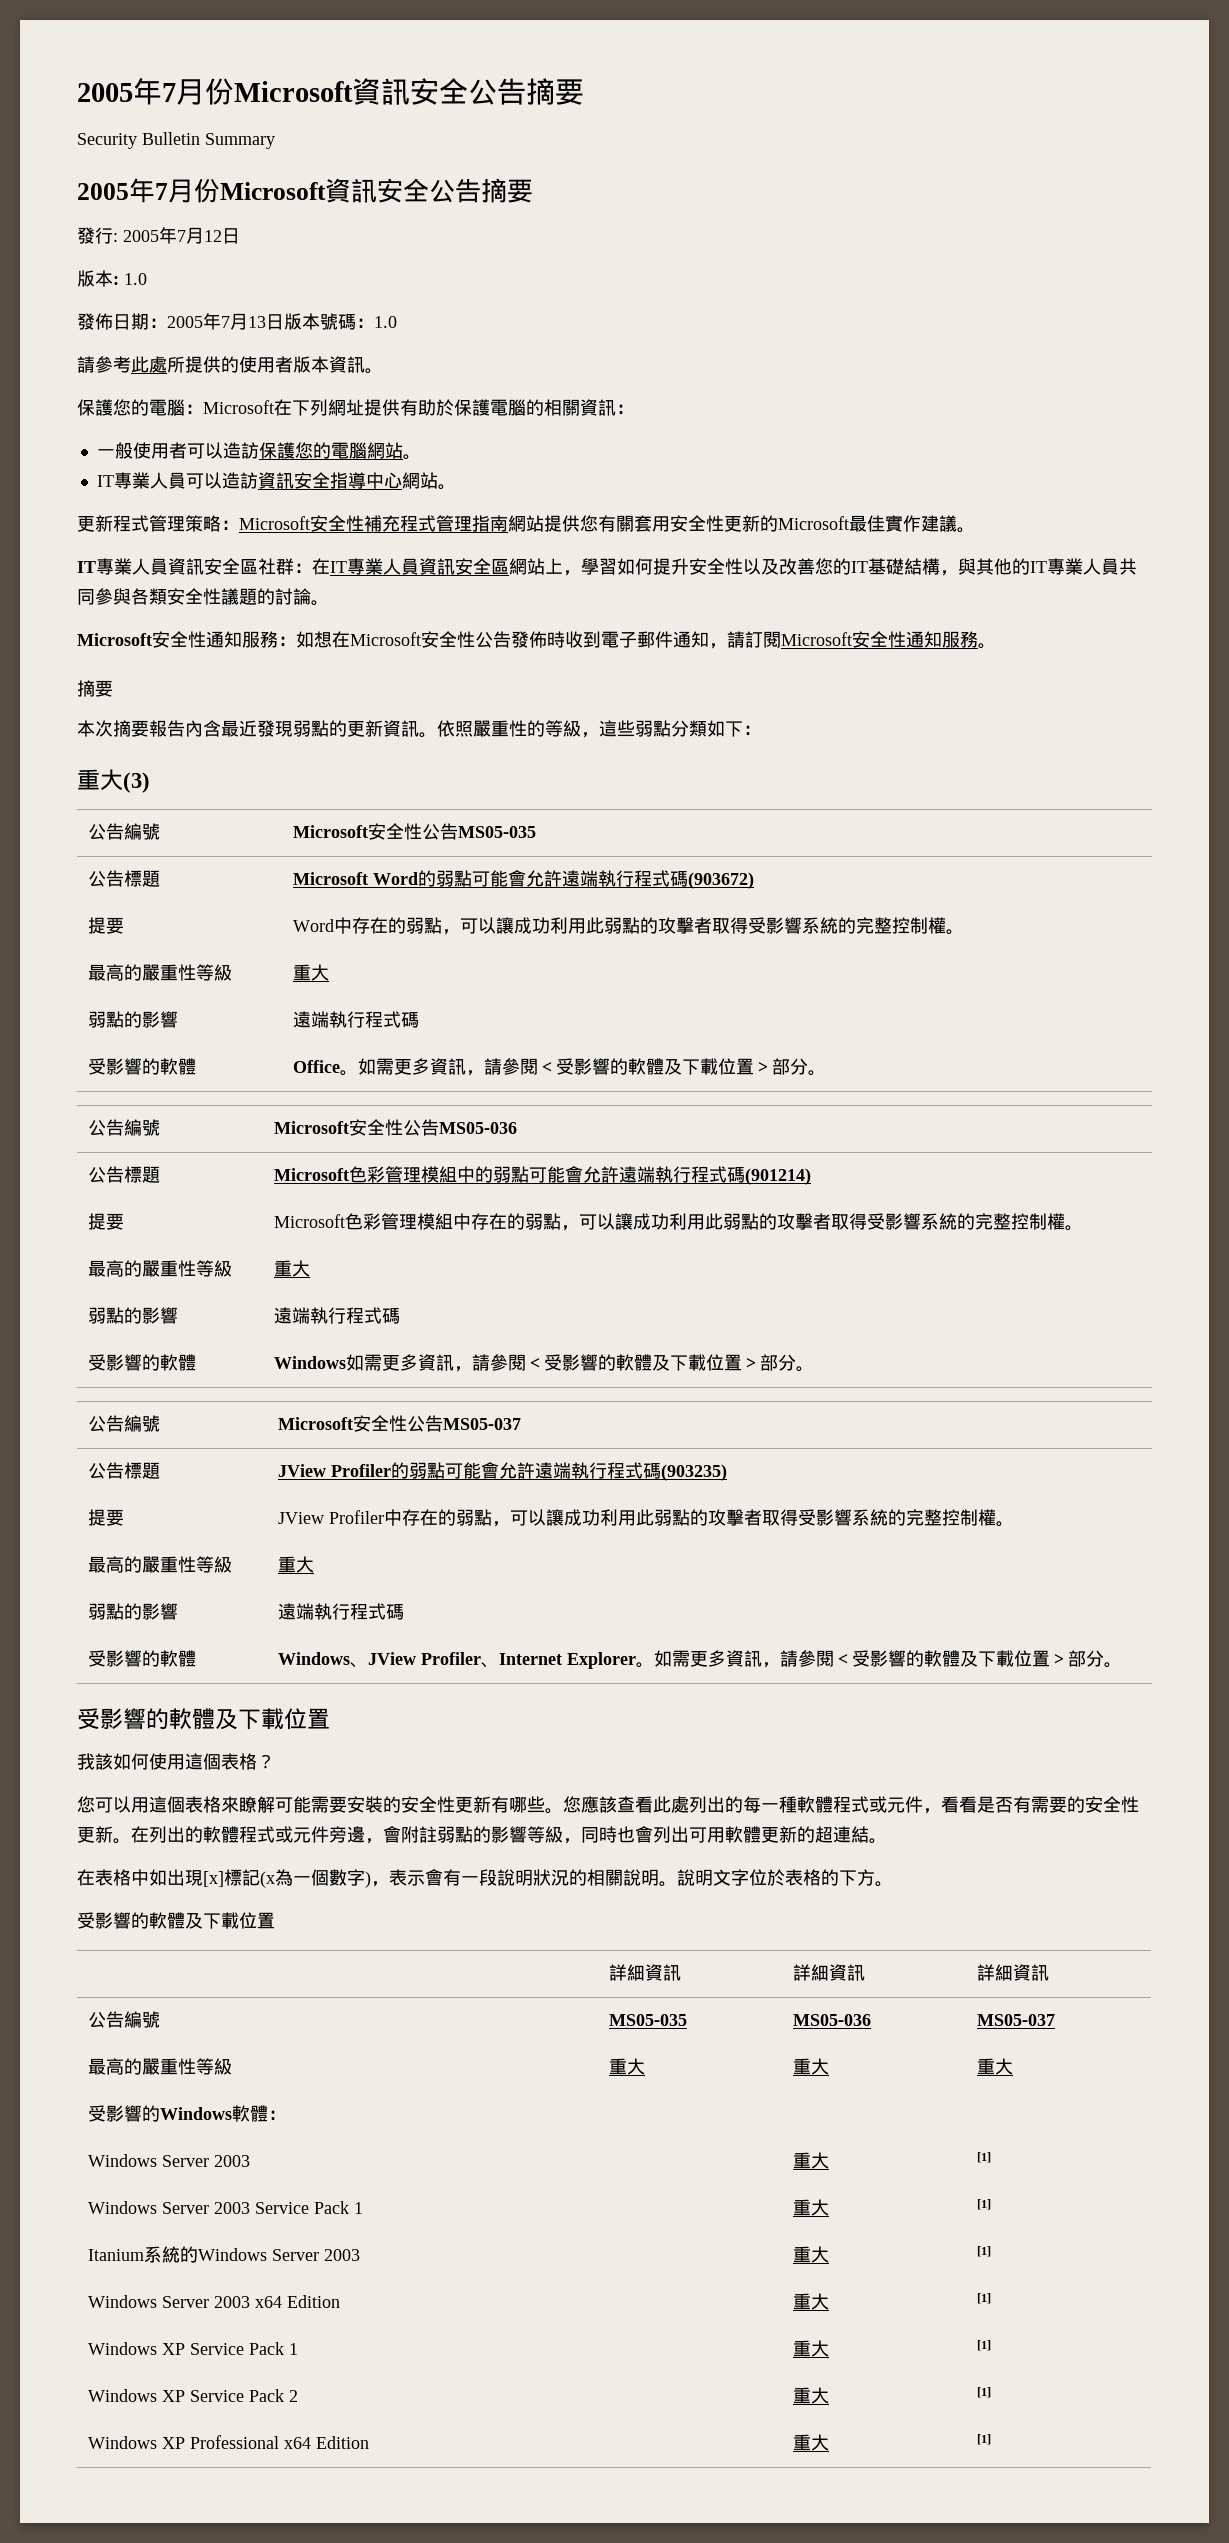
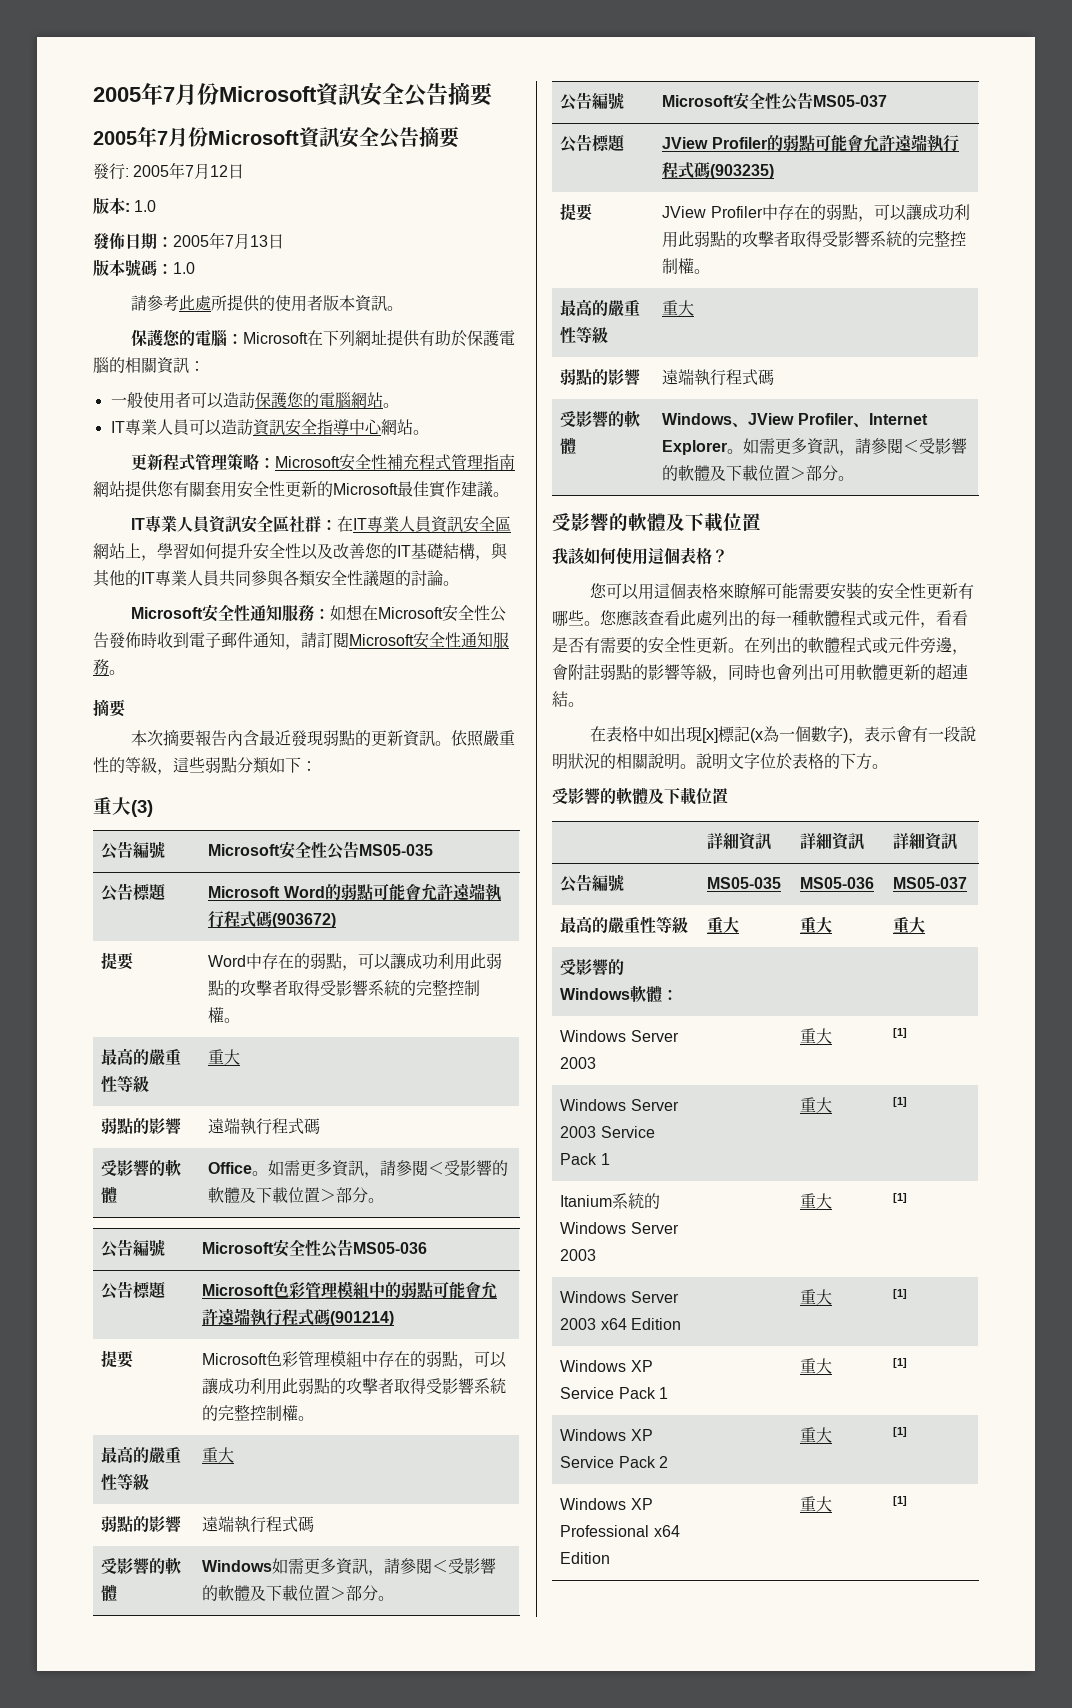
[77,78,584,105] [77,132,275,149] 2005年7月份Microsoft資訊安全公告摘要 // Security Bulletin Summary -> [93,82,493,107] 2005年7月份Microsoft資訊安全公告摘要
(284, 322) none -> (284, 241) //

